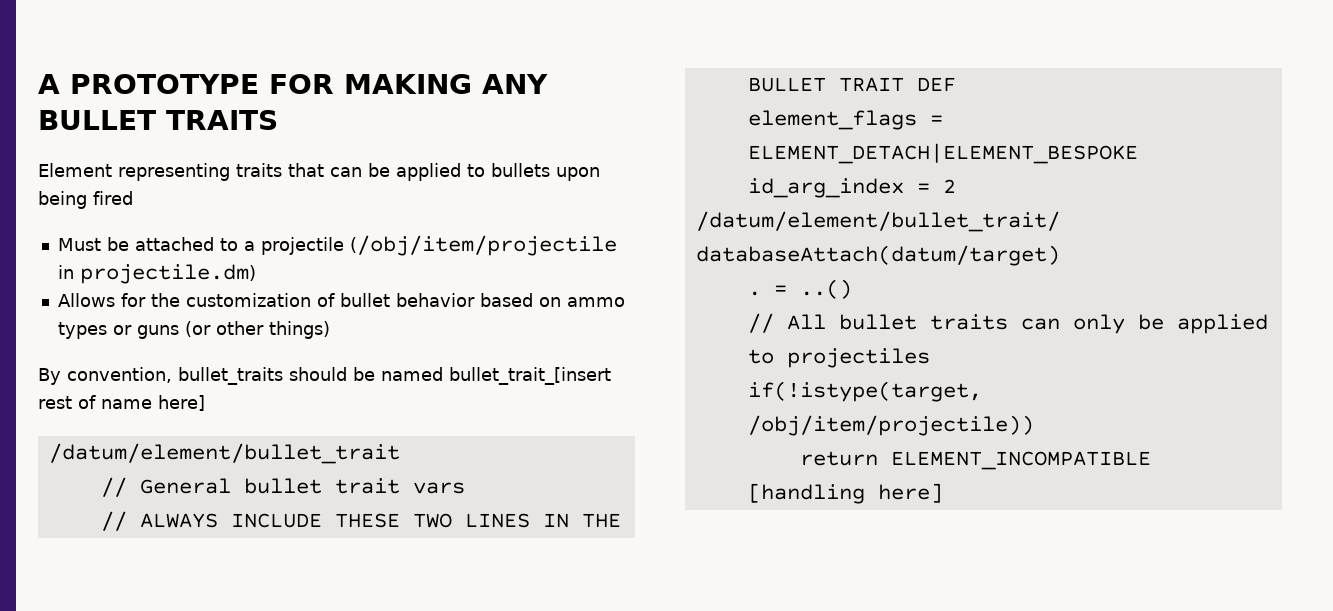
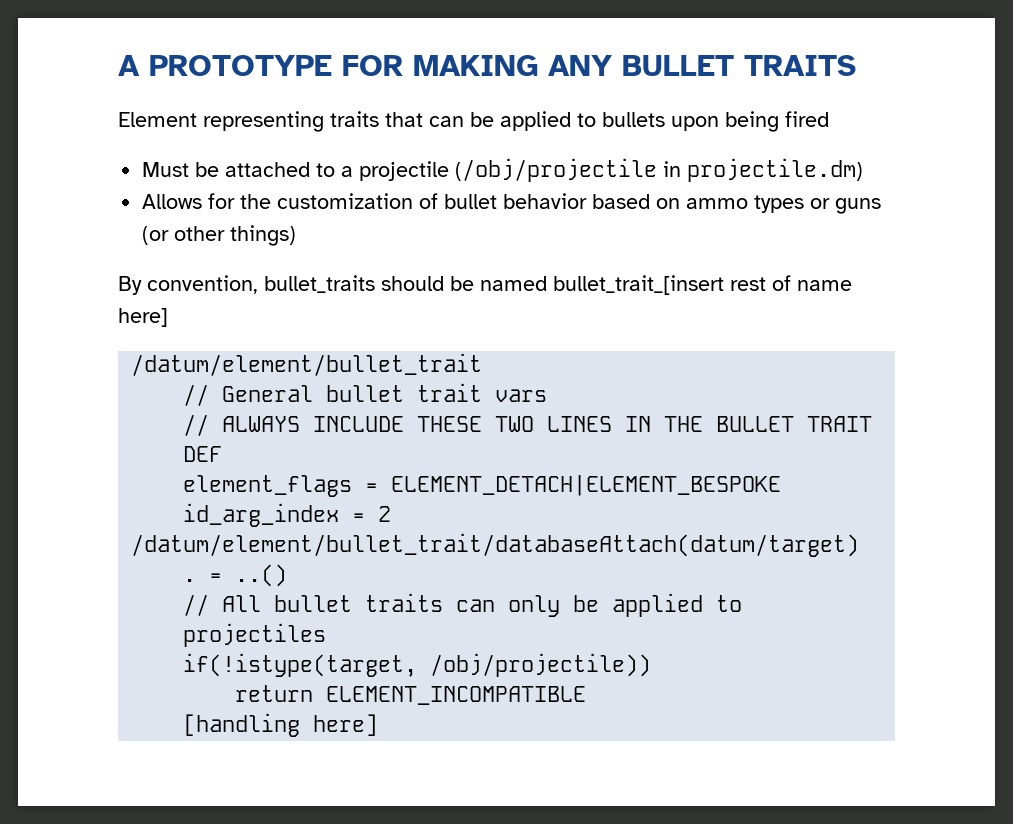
[349,235,617,256] (/obj/item/projectile -> [455,158,658,182] (/obj/projectile
[747,415,1034,436] /obj/item/projectile)) -> [430,653,652,677] /obj/projectile))

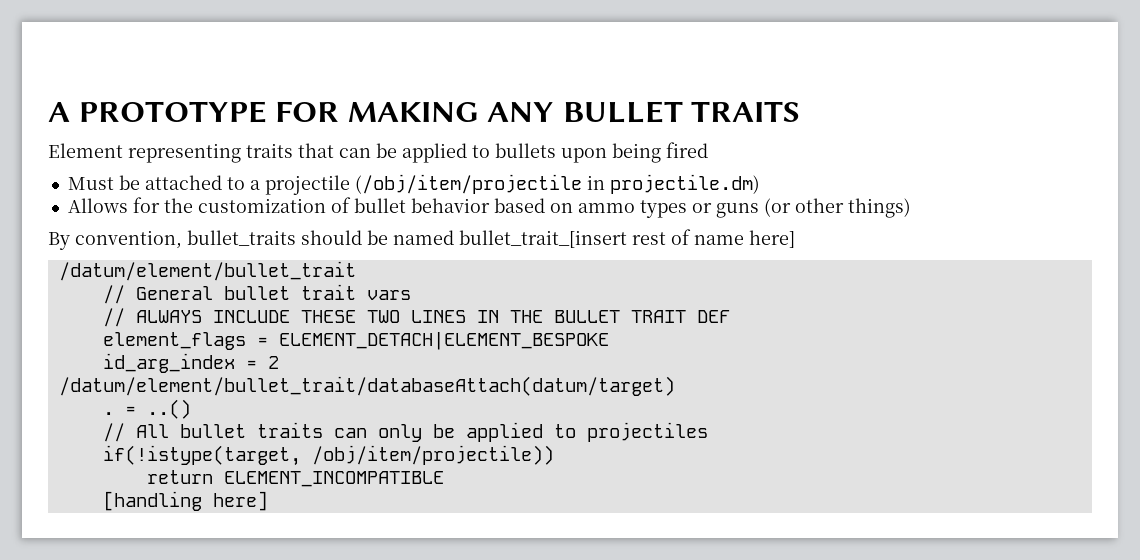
[455,158,658,182] (/obj/projectile -> [354,174,582,194] (/obj/item/projectile
[430,653,652,677] /obj/projectile)) -> [311,445,554,465] /obj/item/projectile))

